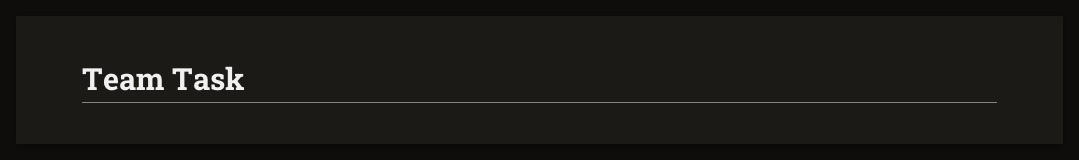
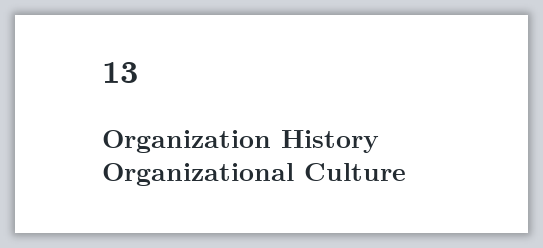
[82,66,246,91] Team Task -> [102,62,138,83] [102,130,379,153] [102,163,406,186] 13 // Organization History Organizational Culture

